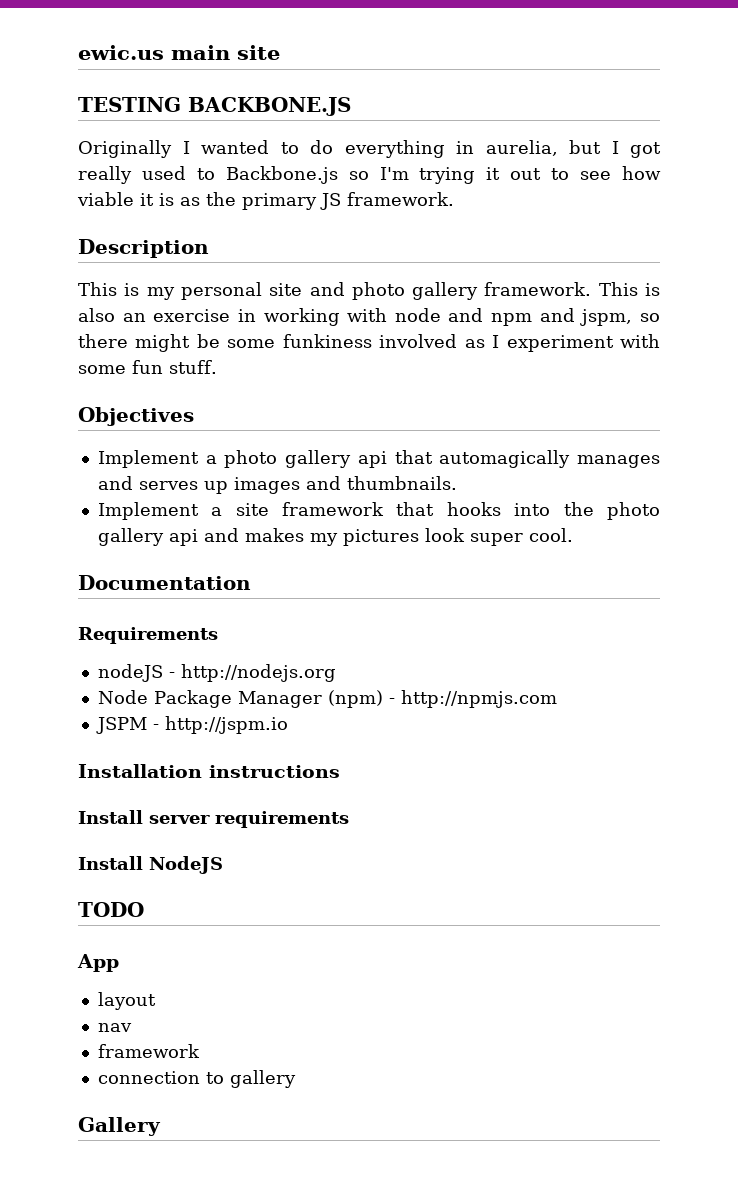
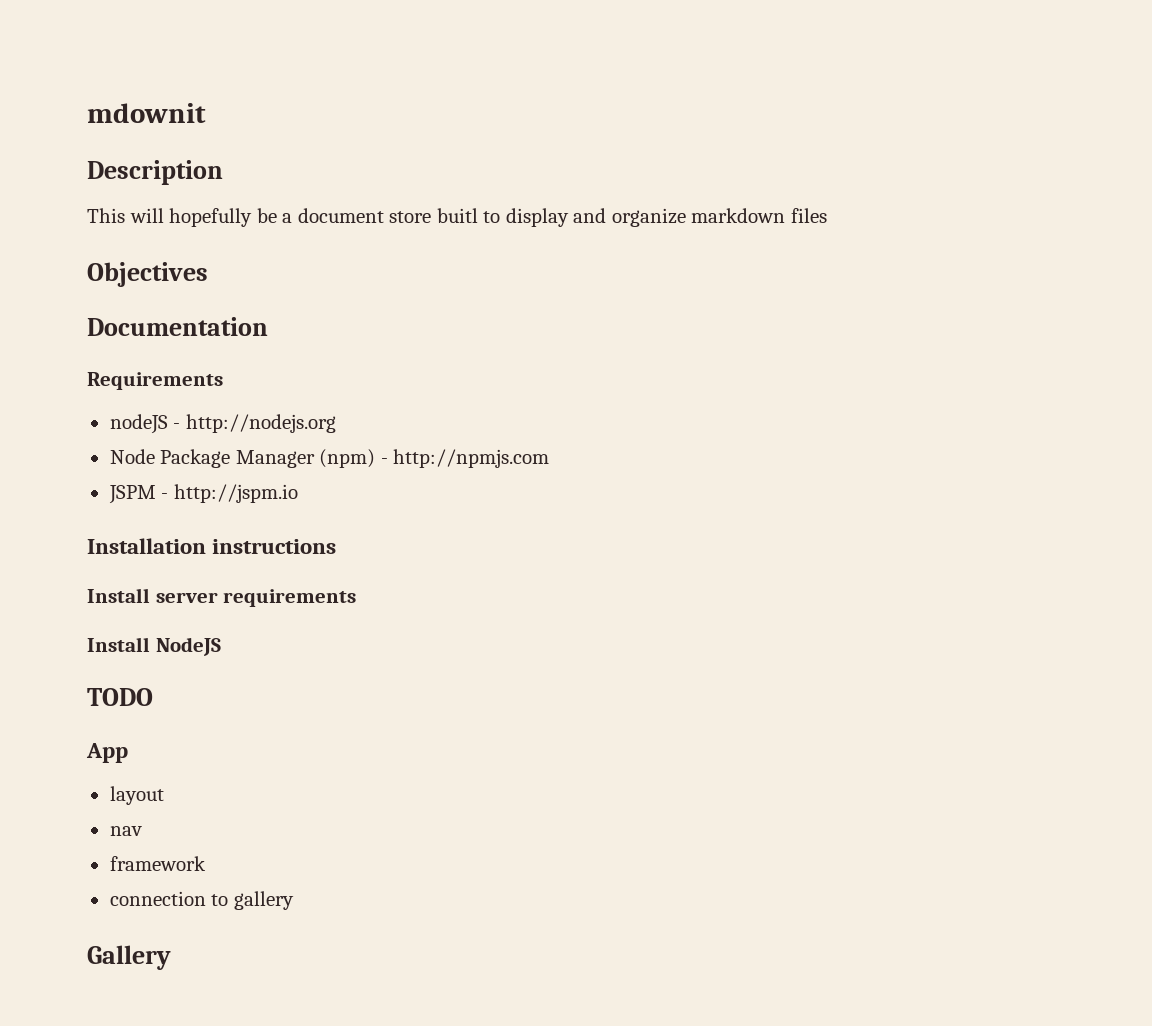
[78,45,280,60] [78,97,351,116] [78,140,661,158] [78,166,662,184] [77,192,454,210] [78,239,209,258] [78,282,660,300] [78,308,660,326] [78,334,661,352] [78,360,217,374] [78,407,194,426] [97,450,660,468] [97,476,457,494] [97,502,660,520] [97,528,573,546] ewic.us main site // TESTING BACKBONE.JS // Originally I wanted to do everything in aurelia, but I got really used to Backbone.js so I'm trying it out to see how viable it is as the primary JS framework. // Description // This is my personal site and photo gallery framework. This is also an exercise in working with node and npm and jspm, so there might be some funkiness involved as I experiment with some fun stuff. // Objectives // Implement a photo gallery api that automagically manages and serves up images and thumbnails. // Implement a site framework that hooks into the photo gallery api and makes my pictures look super cool. -> [87,103,206,123] [87,160,223,185] [87,208,827,227] [87,262,208,287] mdownit // Description // This will hopefully be a document store buitl to display and organize markdown files // Objectives

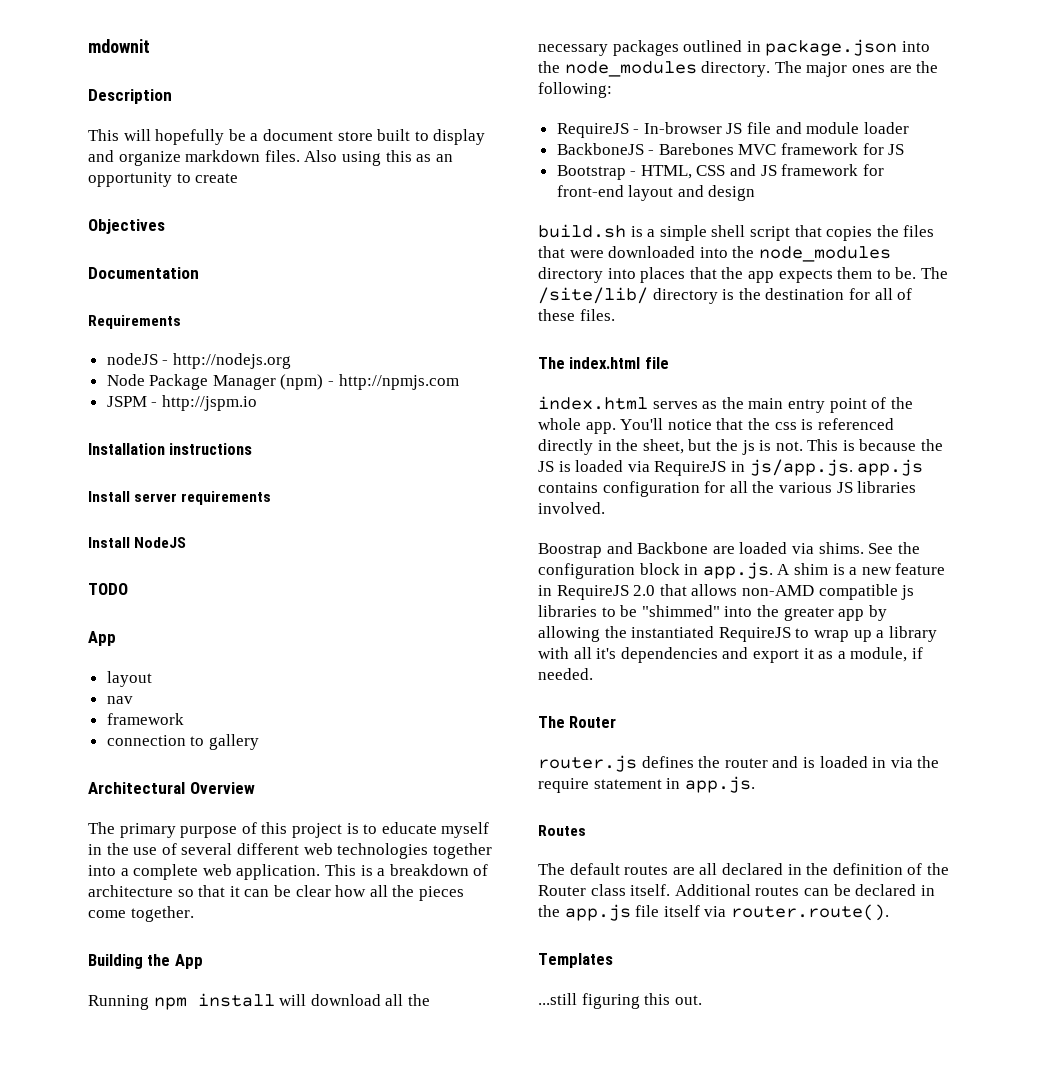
[436,208,478,223] buitl -> [377,129,411,141] built
[790,208,827,223] files -> [264,150,453,166] [88,172,239,187] files. Also using this as an opportunity to create
[87,945,171,970] Gallery -> [88,782,255,794] [88,822,490,838] [88,843,492,859] [88,864,489,880] [88,885,464,901] [88,906,194,922] [88,954,203,969] [88,993,430,1010] [538,39,930,56] [538,61,939,77] [538,82,612,98] [556,122,909,138] [556,143,905,155] [556,164,884,180] [556,185,756,201] [538,224,935,241] [538,246,891,262] [538,267,948,283] [538,287,913,304] [538,309,615,321] [538,357,669,369] [538,396,913,413] [538,418,894,434] [538,439,944,455] [538,459,924,476] [538,481,917,497] [538,502,605,514] [538,542,920,558] [538,562,946,579] [538,584,915,600] [538,605,887,621] [538,626,937,642] [538,647,923,663] [538,668,593,680] [538,716,617,728] [538,755,940,772] [538,776,755,793] [538,825,586,836] [538,863,949,875] [538,884,935,896] [538,904,889,921] [538,953,613,968] [538,993,702,1009] Architectural Overview // The primary purpose of this project is to educate myself in the use of several different web technologies together into a complete web application. This is a breakdown of architecture so that it can be clear how all the pieces come together. // Building the App // Running npm install will download all the necessary packages outlined in package.json into the node_modules directory. The major ones are the following: // RequireJS - In-browser JS file and module loader // BackboneJS - Barebones MVC framework for JS // Bootstrap - HTML, CSS and JS framework for front-end layout and design // build.sh is a simple shell script that copies the files that were downloaded into the node_modules directory into places that the app expects them to be. The /site/lib/ directory is the destination for all of these files. // The index.html file // index.html serves as the main entry point of the whole app. You'll notice that the css is referenced directly in the sheet, but the js is not. This is because the JS is loaded via RequireJS in js/app.js. app.js contains configuration for all the various JS libraries involved. // Boostrap and Backbone are loaded via shims. See the configuration block in app.js. A shim is a new feature in RequireJS 2.0 that allows non-AMD compatible js libraries to be "shimmed" into the greater app by allowing the instantiated RequireJS to wrap up a library with all it's dependencies and export it as a module, if needed. // The Router // router.js defines the router and is loaded in via the require statement in app.js. // Routes // The default routes are all declared in the definition of the Router class itself. Additional routes can be declared in the app.js file itself via router.route(). // Templates // ...still figuring this out.

